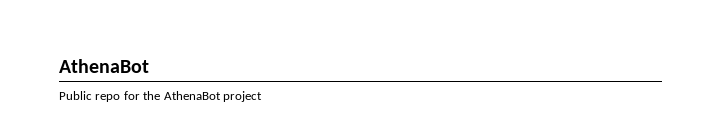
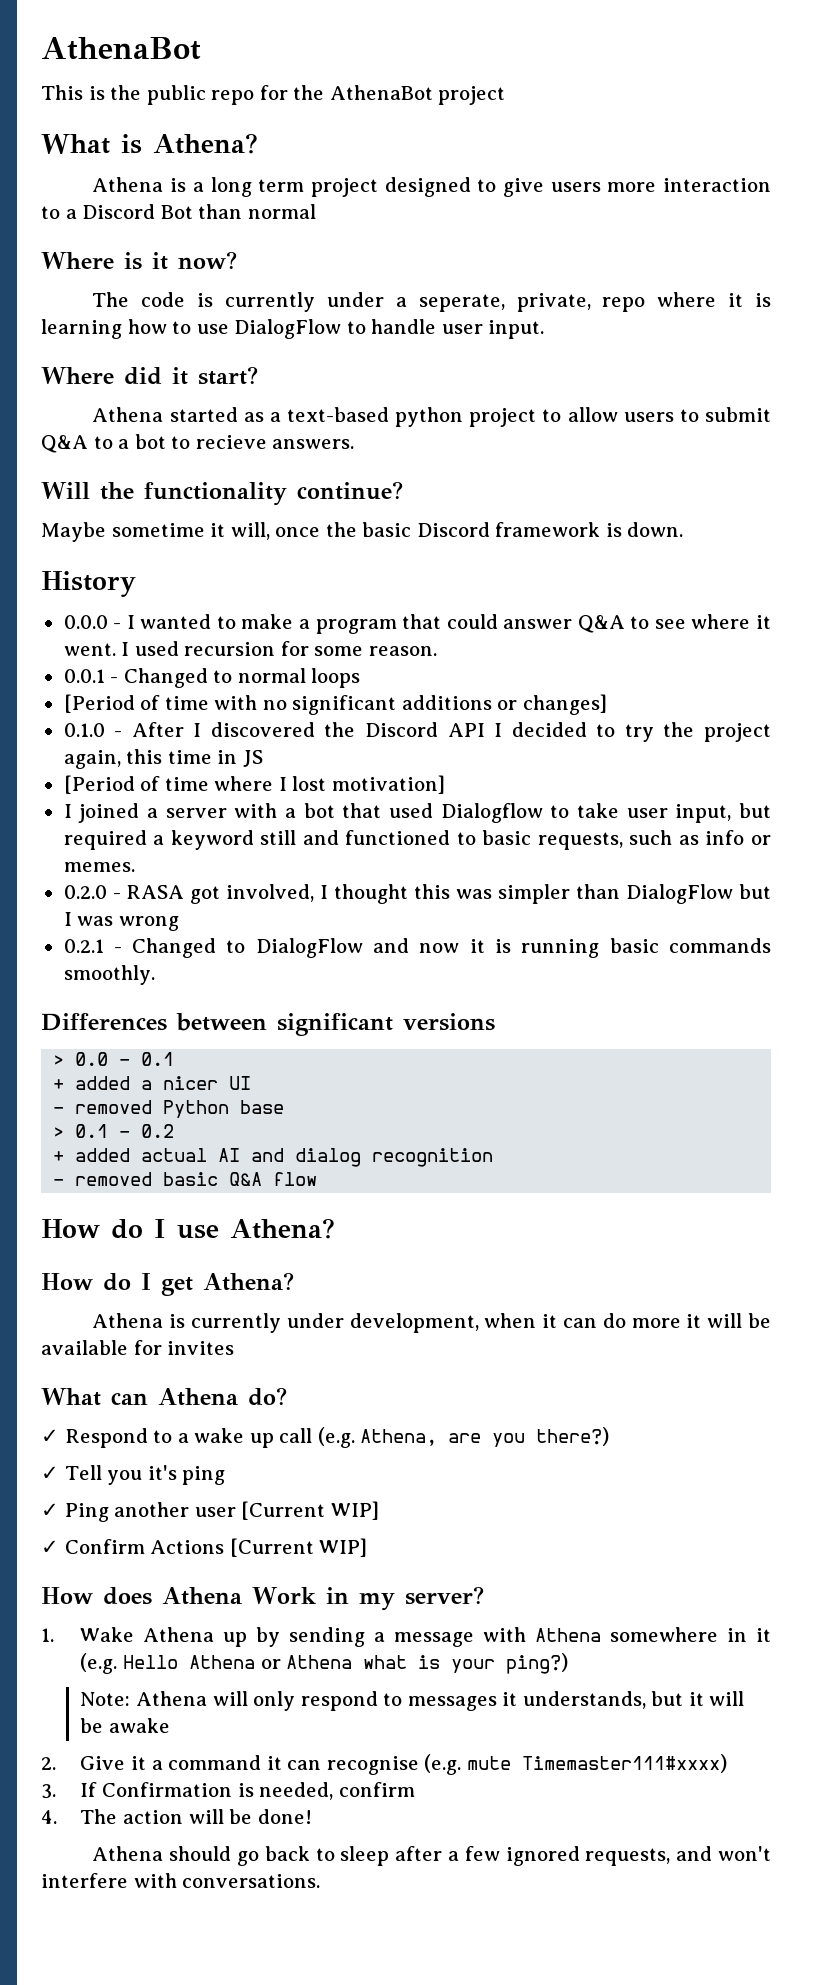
[59,91,92,100] Public -> [41,85,206,105] This is the public
(262, 96) none -> [41,133,258,154] [92,177,771,197] [41,204,316,219] [41,251,237,270] [92,292,771,312] [41,319,545,339] [41,366,258,385] [92,407,771,427] [41,434,355,453] [41,481,403,506] [41,522,684,542] [41,571,136,597] [63,614,772,634] [63,641,437,656] [63,668,361,688] [63,694,607,715] [63,722,771,742] [63,749,263,769] [63,775,445,794] [63,803,771,823] [63,830,772,850] [63,862,135,872] [63,884,771,904] [63,912,179,931] [63,938,772,958] [63,965,155,985] [41,1013,495,1036] [53,1052,175,1066] [53,1076,252,1090] [53,1100,285,1118] [53,1124,175,1138] [53,1148,494,1167] [53,1172,318,1186] [41,1218,335,1239] [41,1272,294,1296] [92,1313,771,1333] [41,1340,235,1355] [41,1387,287,1406] [41,1427,610,1448] [41,1465,226,1485] [41,1501,379,1522] [41,1538,368,1557] [41,1586,484,1611] [41,1627,772,1647] [80,1653,569,1674] [80,1691,745,1711] [80,1718,170,1733] [41,1754,727,1775] [41,1782,415,1800] [41,1809,312,1824] [92,1846,771,1866] [41,1873,321,1888] // What is Athena? // Athena is a long term project designed to give users more interaction to a Discord Bot than normal // Where is it now? // The code is currently under a seperate, private, repo where it is learning how to use DialogFlow to handle user input. // Where did it start? // Athena started as a text-based python project to allow users to submit Q&A to a bot to recieve answers. // Will the functionality continue? // Maybe sometime it will, once the basic Discord framework is down. // History // 0.0.0 - I wanted to make a program that could answer Q&A to see where it went. I used recursion for some reason. // 0.0.1 - Changed to normal loops // [Period of time with no significant additions or changes] // 0.1.0 - After I discovered the Discord API I decided to try the project again, this time in JS // [Period of time where I lost motivation] // I joined a server with a bot that used Dialogflow to take user input, but required a keyword still and functioned to basic requests, such as info or memes. // 0.2.0 - RASA got involved, I thought this was simpler than DialogFlow but I was wrong // 0.2.1 - Changed to DialogFlow and now it is running basic commands smoothly. // Differences between significant versions // > 0.0 - 0.1 // + added a nicer UI // - removed Python base // > 0.1 - 0.2 // + added actual AI and dialog recognition // - removed basic Q&A flow // How do I use Athena? // How do I get Athena? // Athena is currently under development, when it can do more it will be available for invites // What can Athena do? // ✓ Respond to a wake up call (e.g. Athena, are you there?) // ✓ Tell you it's ping // ✓ Ping another user [Current WIP] // ✓ Confirm Actions [Current WIP] // How does Athena Work in my server? // 1. Wake Athena up by sending a message with Athena somewhere in it (e.g. Hello Athena or Athena what is your ping?) // Note: Athena will only respond to messages it understands, but it will be awake // 2. Give it a command it can recognise (e.g. mute Timemaster111#xxxx) // 3. If Confirmation is needed, confirm // 4. The action will be done! // Athena should go back to sleep after a few ignored requests, and won't interfere with conversations.

